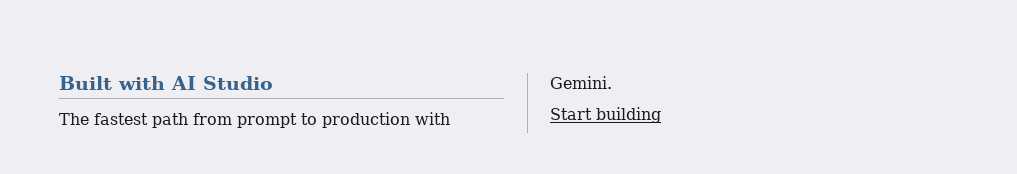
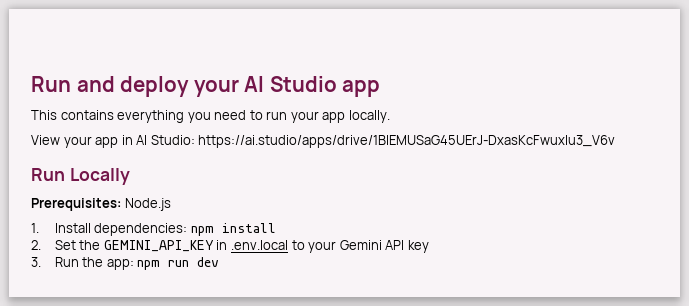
[59,76,273,90] [59,112,450,128] [550,76,612,89] [550,107,661,123] Built with AI Studio // The fastest path from prompt to production with Gemini. // Start building -> [31,76,381,97] [31,110,390,123] [31,135,616,148] [31,168,130,185] [31,198,171,211] [31,223,276,236] [31,240,429,253] [31,257,220,270] Run and deploy your AI Studio app // This contains everything you need to run your app locally. // View your app in AI Studio: https://ai.studio/apps/drive/1BlEMUSaG45UErJ-DxasKcFwuxIu3_V6v // Run Locally // Prerequisites: Node.js // 1. Install dependencies: npm install // 2. Set the GEMINI_API_KEY in .env.local to your Gemini API key // 3. Run the app: npm run dev

